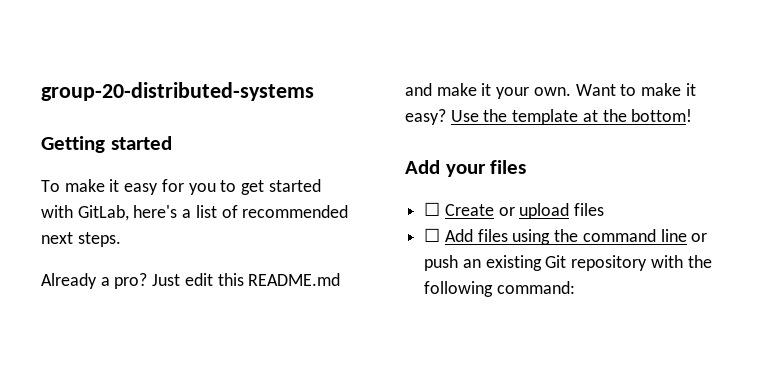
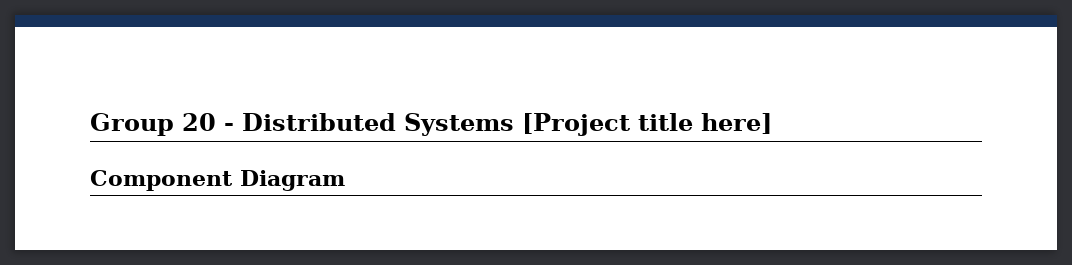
[41,82,314,101] [41,136,172,153] [41,179,321,195] [41,205,349,221] [41,232,121,247] [41,273,341,289] [405,83,696,99] [405,109,693,125] [405,160,527,177] [424,202,605,219] [424,228,708,245] [424,255,712,271] [424,281,575,297] group-20-distributed-systems // Getting started // To make it easy for you to get started with GitLab, here's a list of recommended next steps. // Already a pro? Just edit this README.md and make it your own. Want to make it easy? Use the template at the bottom! // Add your files // ☐ Create or upload files // ☐ Add files using the command line or push an existing Git repository with the following command: -> [90,113,772,136] [90,170,345,191] Group 20 - Distributed Systems [Project title here] // Component Diagram

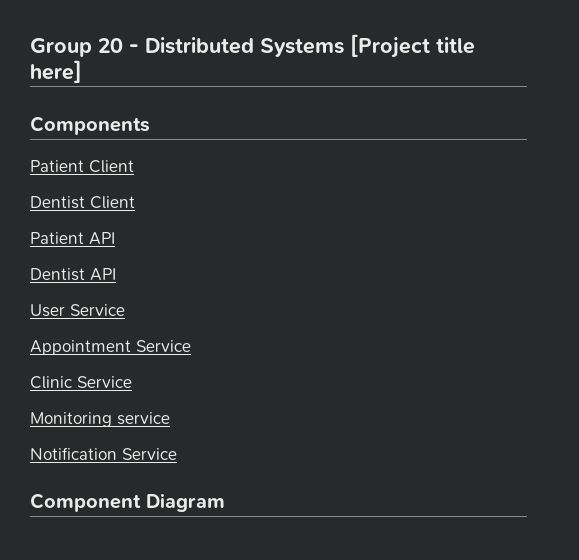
(772, 123) none -> [30,116,150,135] [30,160,134,173] [30,196,135,209] [30,232,115,245] [30,268,116,281] [30,304,125,317] [30,340,191,355] [30,376,132,389] [30,412,170,427] [30,447,177,460] // Components // Patient Client // Dentist Client // Patient API // Dentist API // User Service // Appointment Service // Clinic Service // Monitoring service // Notification Service

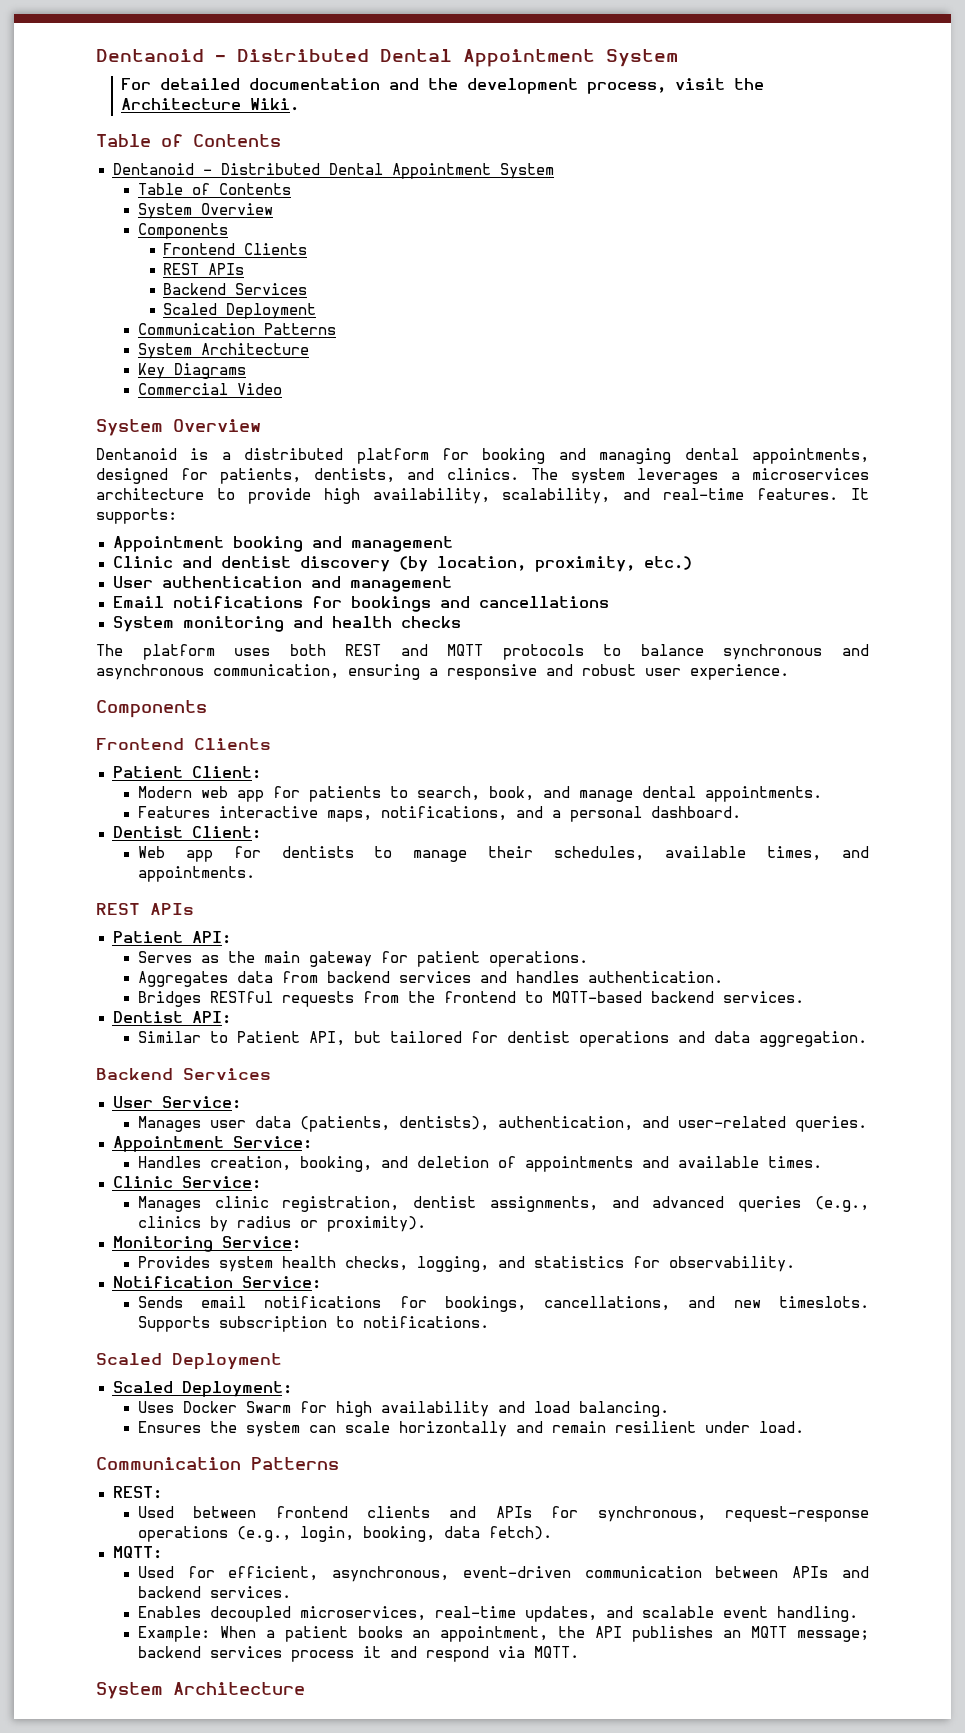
[30,34,475,58] [30,60,82,83] [30,116,150,135] [30,160,134,173] [30,196,135,209] [30,232,115,245] [30,268,116,281] [30,304,125,317] [30,340,191,355] [30,376,132,389] [30,412,170,427] [30,447,177,460] [30,493,225,512] Group 20 - Distributed Systems [Project title here] // Components // Patient Client // Dentist Client // Patient API // Dentist API // User Service // Appointment Service // Clinic Service // Monitoring service // Notification Service // Component Diagram -> [96,49,678,67] [121,78,765,94] [121,98,300,111] [96,134,281,147] [112,163,554,179] [137,183,291,195] [137,203,273,219] [137,223,228,239] [163,243,308,255] [163,263,245,275] [163,283,308,295] [163,303,317,319] [137,323,336,335] [137,343,309,359] [137,363,246,379] [137,383,282,395] [96,419,261,436] [96,448,869,464] [96,468,869,484] [96,488,870,504] [96,508,177,524] [112,536,453,552] [112,556,692,572] [112,576,452,592] [112,596,609,612] [112,616,461,632] [96,644,869,660] [96,664,789,680] [96,700,207,718] [96,738,271,750] [112,766,261,779] [137,786,822,802] [137,806,741,822] [112,826,261,839] [137,846,870,862] [137,866,255,882] [96,903,194,915] [112,931,231,944] [137,951,588,967] [137,971,723,987] [137,991,804,1007] [112,1011,231,1024] [137,1031,867,1047] [96,1068,271,1080] [112,1096,241,1109] [137,1116,867,1132] [112,1136,312,1152] [137,1156,822,1172] [112,1176,261,1189] [137,1196,869,1212] [137,1216,426,1232] [112,1236,301,1252] [137,1256,795,1272] [112,1276,321,1289] [137,1296,869,1312] [137,1316,489,1332] [96,1353,282,1370] [112,1381,292,1397] [137,1401,669,1417] [137,1421,804,1437] [96,1457,339,1470] [112,1486,162,1499] [137,1506,869,1522] [137,1526,552,1542] [112,1546,162,1559] [137,1566,869,1582] [137,1586,291,1598] [137,1606,858,1622] [137,1626,869,1642] [137,1646,579,1662] [96,1682,305,1699] Dentanoid – Distributed Dental Appointment System // For detailed documentation and the development process, visit the Architecture Wiki. // Table of Contents // Dentanoid – Distributed Dental Appointment System // Table of Contents // System Overview // Components // Frontend Clients // REST APIs // Backend Services // Scaled Deployment // Communication Patterns // System Architecture // Key Diagrams // Commercial Video // System Overview // Dentanoid is a distributed platform for booking and managing dental appointments, designed for patients, dentists, and clinics. The system leverages a microservices architecture to provide high availability, scalability, and real-time features. It supports: // Appointment booking and management // Clinic and dentist discovery (by location, proximity, etc.) // User authentication and management // Email notifications for bookings and cancellations // System monitoring and health checks // The platform uses both REST and MQTT protocols to balance synchronous and asynchronous communication, ensuring a responsive and robust user experience. // Components // Frontend Clients // Patient Client: // Modern web app for patients to search, book, and manage dental appointments. // Features interactive maps, notifications, and a personal dashboard. // Dentist Client: // Web app for dentists to manage their schedules, available times, and appointments. // REST APIs // Patient API: // Serves as the main gateway for patient operations. // Aggregates data from backend services and handles authentication. // Bridges RESTful requests from the frontend to MQTT-based backend services. // Dentist API: // Similar to Patient API, but tailored for dentist operations and data aggregation. // Backend Services // User Service: // Manages user data (patients, dentists), authentication, and user-related queries. // Appointment Service: // Handles creation, booking, and deletion of appointments and available times. // Clinic Service: // Manages clinic registration, dentist assignments, and advanced queries (e.g., clinics by radius or proximity). // Monitoring Service: // Provides system health checks, logging, and statistics for observability. // Notification Service: // Sends email notifications for bookings, cancellations, and new timeslots. Supports subscription to notifications. // Scaled Deployment // Scaled Deployment: // Uses Docker Swarm for high availability and load balancing. // Ensures the system can scale horizontally and remain resilient under load. // Communication Patterns // REST: // Used between frontend clients and APIs for synchronous, request-response operations (e.g., login, booking, data fetch). // MQTT: // Used for efficient, asynchronous, event-driven communication between APIs and backend services. // Enables decoupled microservices, real-time updates, and scalable event handling. // Example: When a patient books an appointment, the API publishes an MQTT message; backend services process it and respond via MQTT. // System Architecture

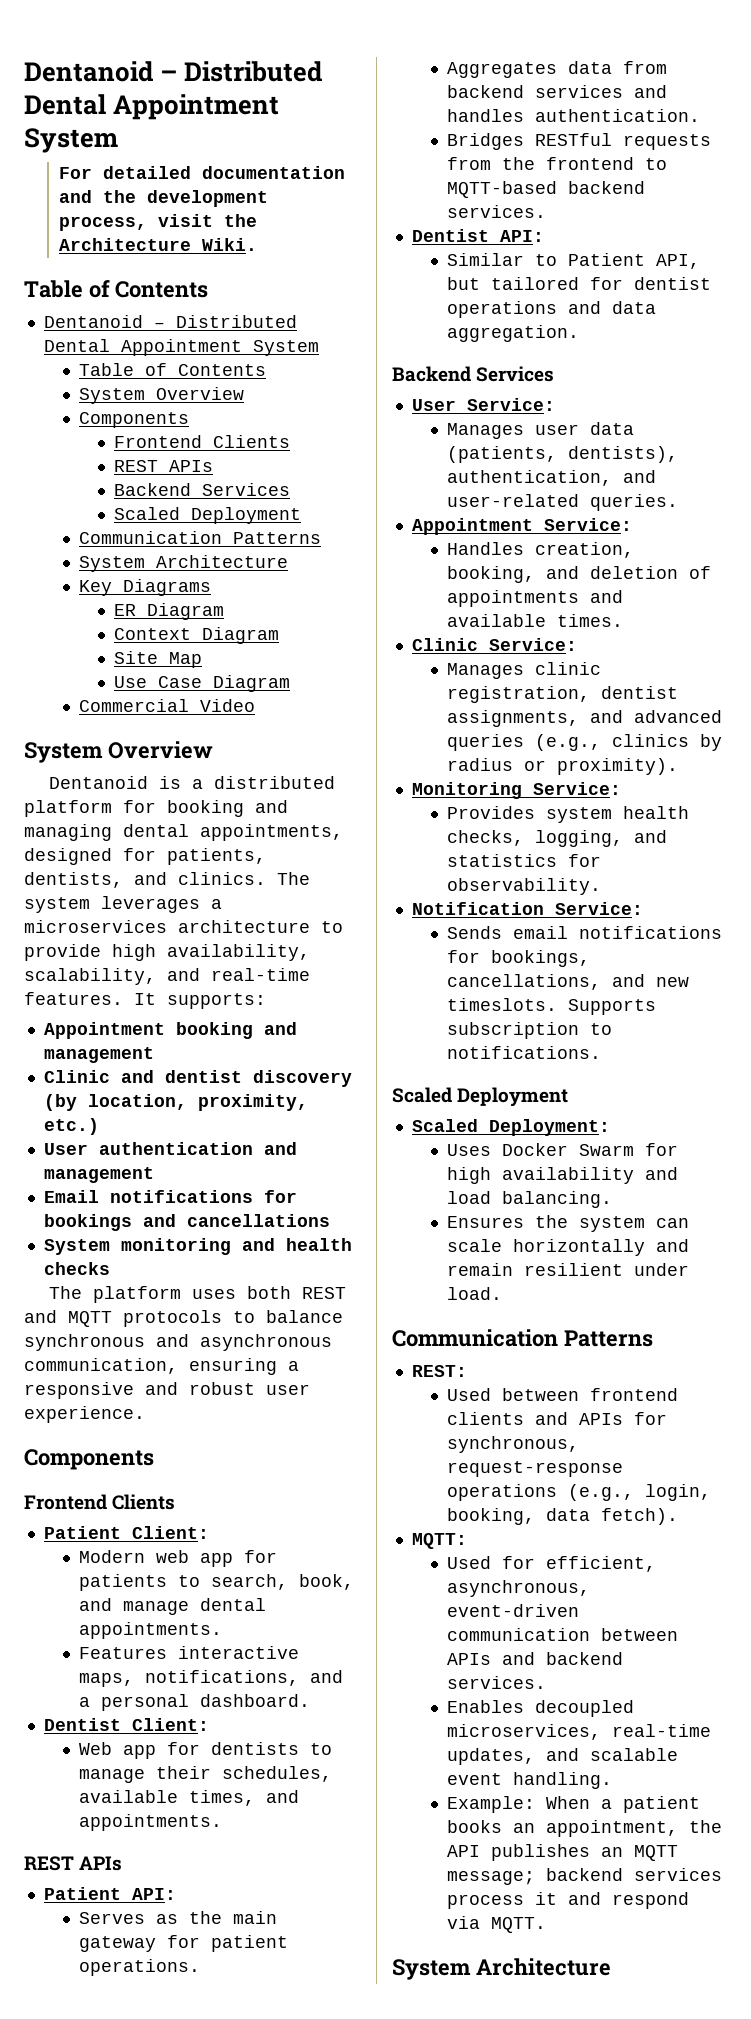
(246, 371) none -> [114,603,225,620] [114,627,280,644] [114,651,203,668] [114,675,291,692] // ER Diagram // Context Diagram // Site Map // Use Case Diagram

